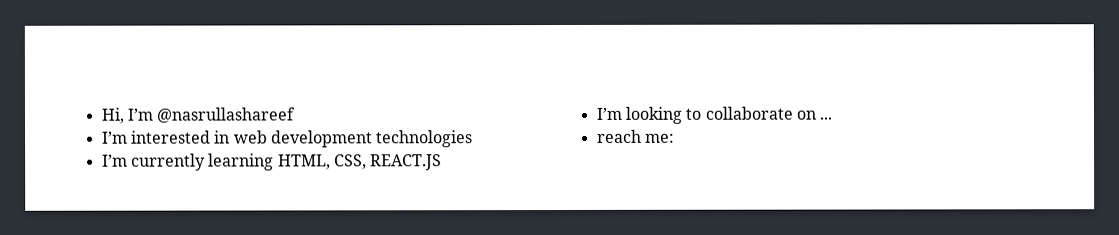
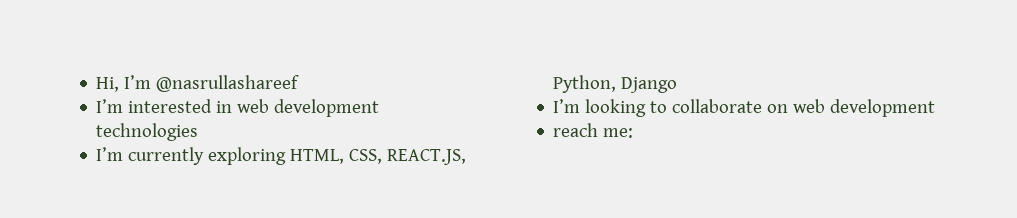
[208,153,275,171] learning -> [208,147,287,165] exploring
[370,154,443,171] REACT.JS -> [387,149,467,165] [553,75,678,93] REACT.JS, Python, Django
[819,116,834,120] ... -> [793,99,936,117] web development

